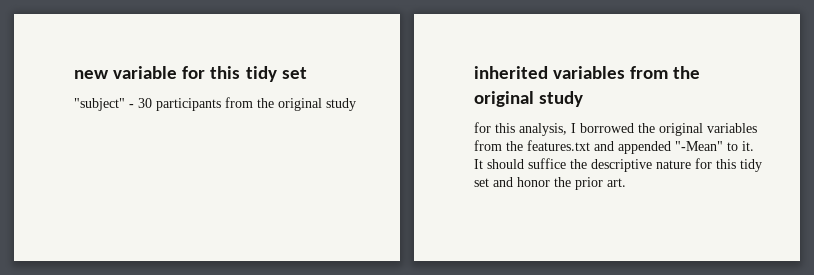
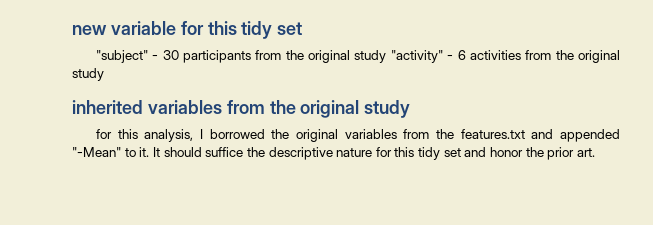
(356, 104) none -> [390,50,621,63] [72,68,104,81] "activity" - 6 activities from the original study

